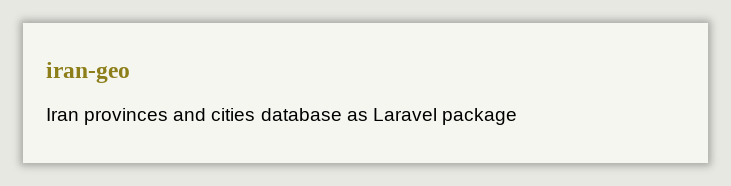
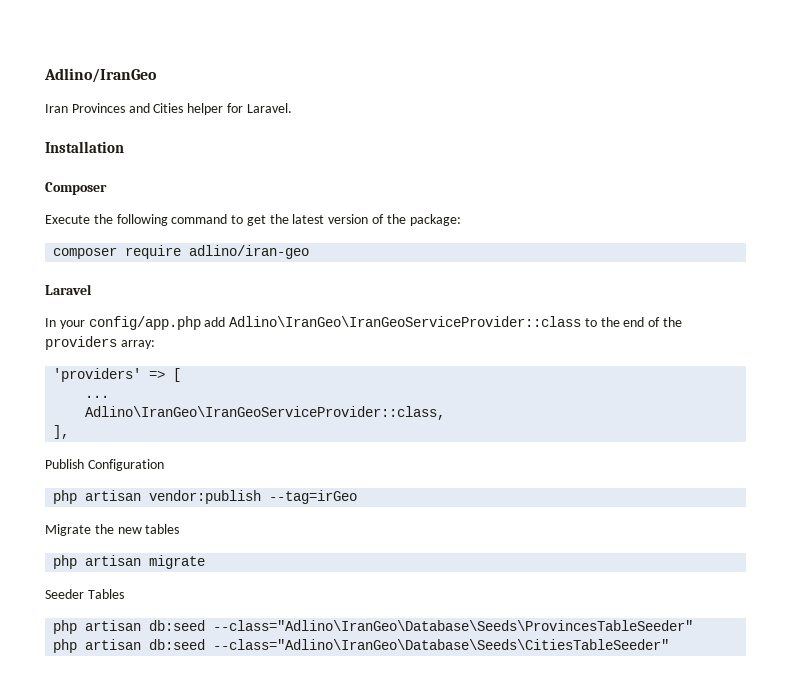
[46,62,130,83] iran-geo -> [44,68,157,83] Adlino/IranGeo
[84,108,517,125] provinces and cities database as Laravel package -> [71,103,292,115] [45,141,124,153] [45,182,107,195] [45,214,461,226] [53,245,310,259] [45,284,92,295] [45,316,683,330] [45,336,155,350] [53,368,182,382] [85,395,110,398] [85,406,446,420] [53,425,70,439] [45,459,164,471] [53,490,358,504] [45,524,180,536] [53,555,206,569] [45,589,124,599] [53,620,694,634] [53,639,670,653] Provinces and Cities helper for Laravel. // Installation // Composer // Execute the following command to get the latest version of the package: // composer require adlino/iran-geo // Laravel // In your config/app.php add Adlino\IranGeo\IranGeoServiceProvider::class to the end of the providers array: // 'providers' => [ // ... // Adlino\IranGeo\IranGeoServiceProvider::class, // ], // Publish Configuration // php artisan vendor:publish --tag=irGeo // Migrate the new tables // php artisan migrate // Seeder Tables // php artisan db:seed --class="Adlino\IranGeo\Database\Seeds\ProvincesTableSeeder" // php artisan db:seed --class="Adlino\IranGeo\Database\Seeds\CitiesTableSeeder"

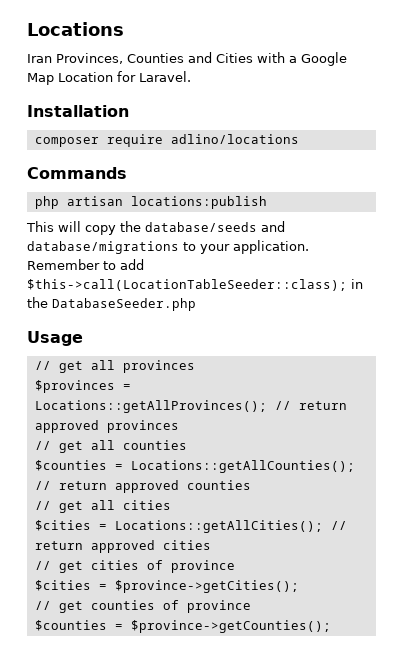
[44,68,157,83] Adlino/IranGeo -> [27,22,124,36] Locations
[71,103,292,115] [45,141,124,153] [45,182,107,195] [45,214,461,226] [53,245,310,259] [45,284,92,295] [45,316,683,330] [45,336,155,350] [53,368,182,382] [85,395,110,398] [85,406,446,420] [53,425,70,439] [45,459,164,471] [53,490,358,504] [45,524,180,536] [53,555,206,569] [45,589,124,599] [53,620,694,634] [53,639,670,653] Provinces and Cities helper for Laravel. // Installation // Composer // Execute the following command to get the latest version of the package: // composer require adlino/iran-geo // Laravel // In your config/app.php add Adlino\IranGeo\IranGeoServiceProvider::class to the end of the providers array: // 'providers' => [ // ... // Adlino\IranGeo\IranGeoServiceProvider::class, // ], // Publish Configuration // php artisan vendor:publish --tag=irGeo // Migrate the new tables // php artisan migrate // Seeder Tables // php artisan db:seed --class="Adlino\IranGeo\Database\Seeds\ProvincesTableSeeder" // php artisan db:seed --class="Adlino\IranGeo\Database\Seeds\CitiesTableSeeder" -> [56,52,347,66] [27,71,191,85] [27,105,129,117] [34,134,299,147] [27,167,127,179] [34,196,267,209] [26,221,285,235] [27,240,309,254] [27,259,144,270] [27,279,363,291] [27,297,196,311] [27,331,83,346] [34,360,195,373] [34,380,131,393] [34,400,347,413] [34,420,179,433] [34,440,187,453] [34,460,355,473] [34,480,251,493] [34,500,171,513] [34,520,347,533] [34,540,211,553] [34,560,235,573] [34,580,299,593] [34,600,251,613] [34,620,331,633] Provinces, Counties and Cities with a Google Map Location for Laravel. // Installation // composer require adlino/locations // Commands // php artisan locations:publish // This will copy the database/seeds and database/migrations to your application. Remember to add $this->call(LocationTableSeeder::class); in the DatabaseSeeder.php // Usage // // get all provinces // $provinces = Locations::getAllProvinces(); // return approved provinces // // get all counties // $counties = Locations::getAllCounties(); // return approved counties // // get all cities // $cities = Locations::getAllCities(); // return approved cities // // get cities of province // $cities = $province->getCities(); // // get counties of province // $counties = $province->getCounties();

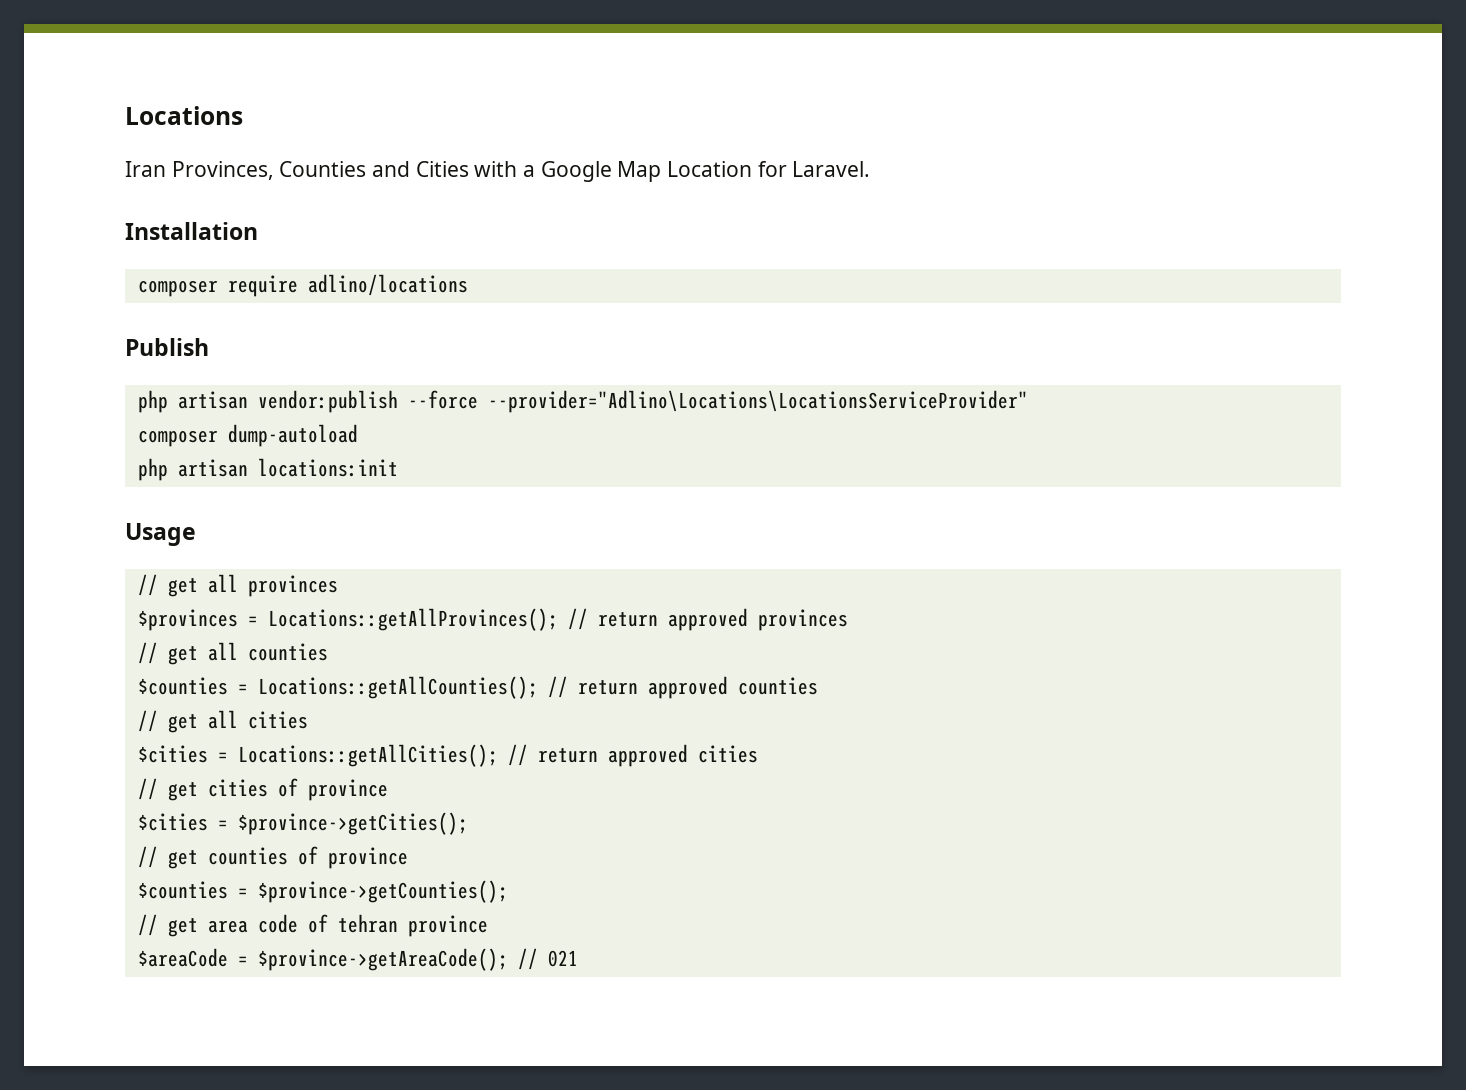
[27,167,127,179] [34,196,267,209] [26,221,285,235] [27,240,309,254] [27,259,144,270] [27,279,363,291] [27,297,196,311] Commands // php artisan locations:publish // This will copy the database/seeds and database/migrations to your application. Remember to add $this->call(LocationTableSeeder::class); in the DatabaseSeeder.php -> [125,338,209,356] [137,390,1028,413] [137,424,358,447] [137,458,398,481] Publish // php artisan vendor:publish --force --provider="Adlino\Locations\LocationsServiceProvider" // composer dump-autoload // php artisan locations:init
(331, 626) none -> [137,914,488,937] [137,948,578,971] // // get area code of tehran province // $areaCode = $province->getAreaCode(); // 021

